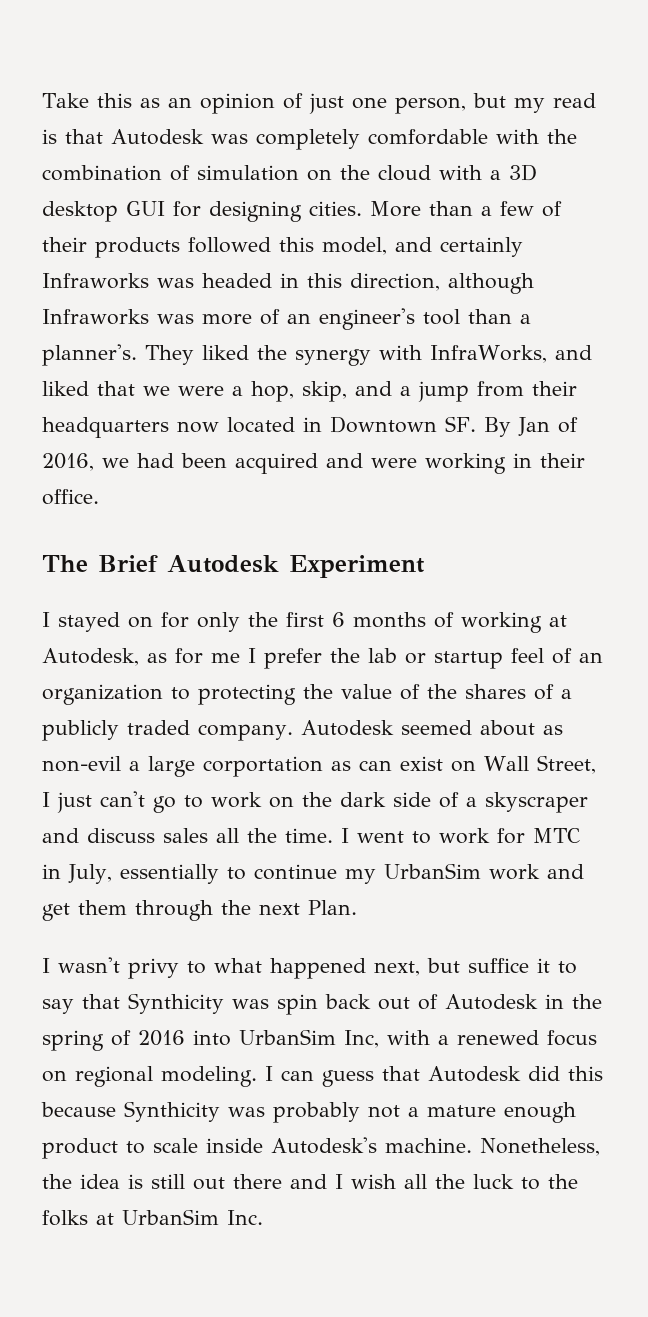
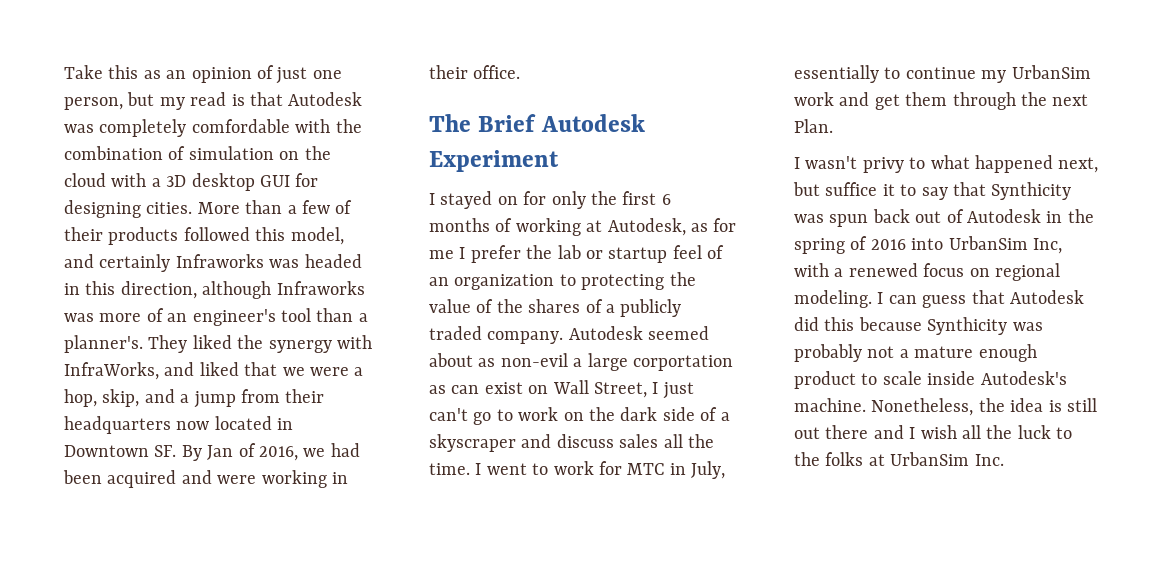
[277,994,318,1015] spin -> [829,214,869,227] spun

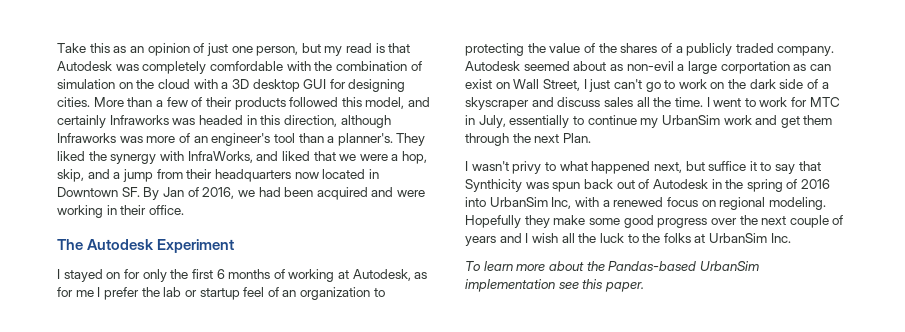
[478,114,537,132] Brief -> (83, 244) none
[877,290,1084,308] [794,317,1043,335] [794,344,1037,362] [794,371,1067,389] [794,398,1097,416] [794,425,869,439] I can guess that Autodesk did this because Synthicity was probably not a mature enough product to scale inside Autodesk's machine. Nonetheless, the idea is still out there -> [465,215,844,228] [465,236,496,246] Hopefully they make some good progress over the next couple of years
(1004, 460) none -> [465,261,759,271] [465,279,644,292] // To learn more about the Pandas-based UrbanSim implementation see this paper.

